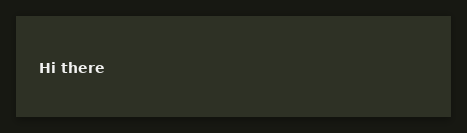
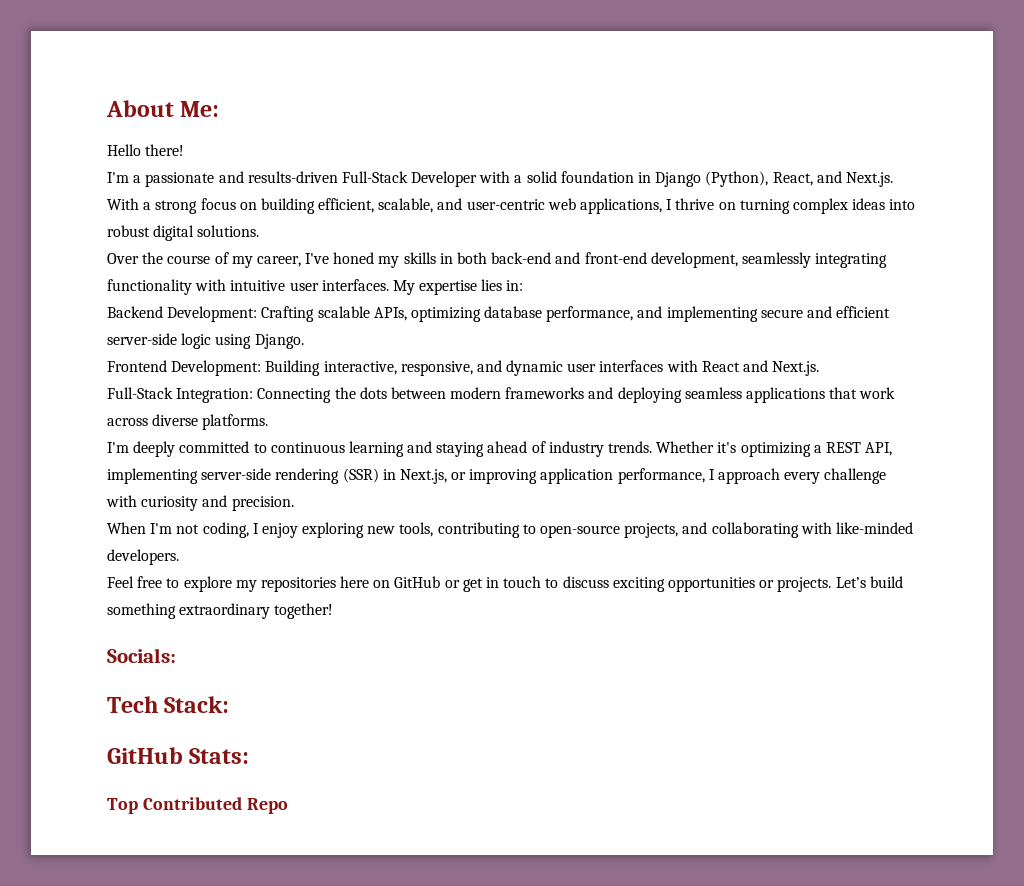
[39,62,105,73] Hi there -> [106,100,220,117] [107,144,185,156] [107,171,893,187] [107,198,916,214] [107,225,260,241] [107,252,888,268] [107,279,524,295] [107,306,891,322] [107,333,304,349] [107,360,820,376] [107,387,896,403] [107,414,269,430] [107,441,893,457] [107,468,887,484] [106,495,294,511] [107,522,913,538] [107,549,179,565] [107,576,903,592] [107,603,334,619] [107,648,176,663] [107,696,230,713] [107,747,250,764] [107,797,288,814] About Me: // Hello there! // I'm a passionate and results-driven Full-Stack Developer with a solid foundation in Django (Python), React, and Next.js. With a strong focus on building efficient, scalable, and user-centric web applications, I thrive on turning complex ideas into robust digital solutions. // Over the course of my career, I've honed my skills in both back-end and front-end development, seamlessly integrating functionality with intuitive user interfaces. My expertise lies in: // Backend Development: Crafting scalable APIs, optimizing database performance, and implementing secure and efficient server-side logic using Django. // Frontend Development: Building interactive, responsive, and dynamic user interfaces with React and Next.js. // Full-Stack Integration: Connecting the dots between modern frameworks and deploying seamless applications that work across diverse platforms. // I'm deeply committed to continuous learning and staying ahead of industry trends. Whether it's optimizing a REST API, implementing server-side rendering (SSR) in Next.js, or improving application performance, I approach every challenge with curiosity and precision. // When I'm not coding, I enjoy exploring new tools, contributing to open-source projects, and collaborating with like-minded developers. // Feel free to explore my repositories here on GitHub or get in touch to discuss exciting opportunities or projects. Let’s build something extraordinary together! // Socials: // Tech Stack: // GitHub Stats: // Top Contributed Repo

